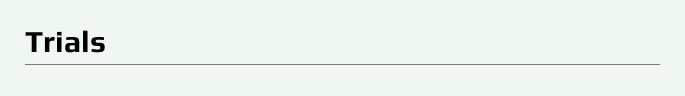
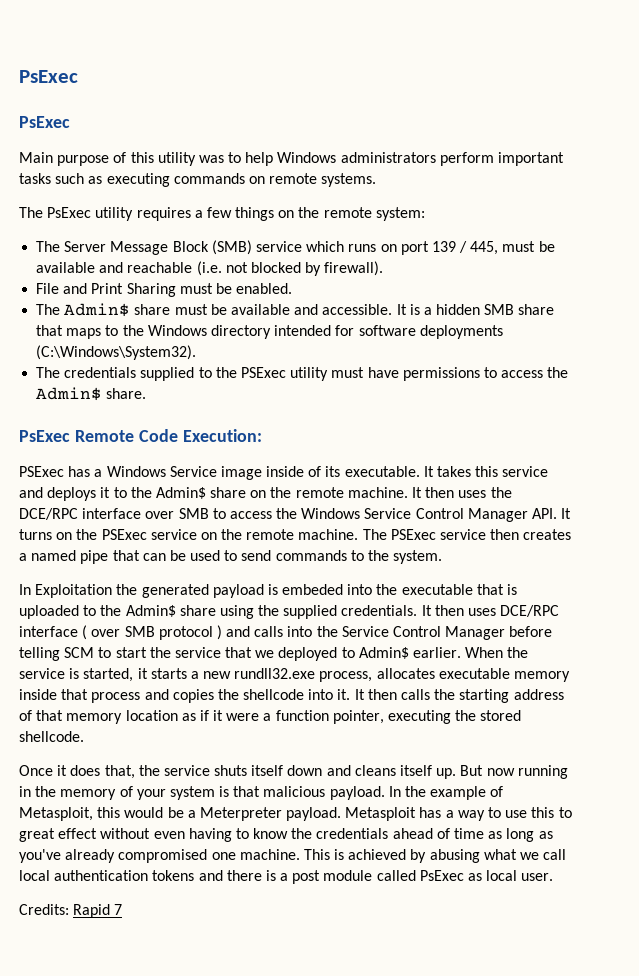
[25,30,106,53] Trials -> [19,70,78,83] [19,116,70,128] [19,152,565,166] [19,173,377,187] [19,207,425,221] [36,240,555,255] [36,261,384,276] [36,283,293,297] [36,303,555,317] [36,325,503,339] [36,345,197,360] [36,367,569,381] [36,387,147,401] [19,429,262,442] [19,466,549,480] [19,487,512,501] [19,508,572,522] [19,529,572,540] [19,550,443,564] [19,584,518,598] [19,605,560,619] [19,625,553,640] [19,647,529,661] [19,668,571,682] [19,689,564,703] [19,710,522,724] [19,731,84,742] [19,765,568,779] [19,786,504,800] [19,807,572,821] [19,828,553,842] [19,849,567,863] [19,870,554,884] [19,904,123,918] PsExec // PsExec // Main purpose of this utility was to help Windows administrators perform important tasks such as executing commands on remote systems. // The PsExec utility requires a few things on the remote system: // The Server Message Block (SMB) service which runs on port 139 / 445, must be available and reachable (i.e. not blocked by firewall). // File and Print Sharing must be enabled. // The Admin$ share must be available and accessible. It is a hidden SMB share that maps to the Windows directory intended for software deployments (C:\Windows\System32). // The credentials supplied to the PSExec utility must have permissions to access the Admin$ share. // PsExec Remote Code Execution: // PSExec has a Windows Service image inside of its executable. It takes this service and deploys it to the Admin$ share on the remote machine. It then uses the DCE/RPC interface over SMB to access the Windows Service Control Manager API. It turns on the PSExec service on the remote machine. The PSExec service then creates a named pipe that can be used to send commands to the system. // In Exploitation the generated payload is embeded into the executable that is uploaded to the Admin$ share using the supplied credentials. It then uses DCE/RPC interface ( over SMB protocol ) and calls into the Service Control Manager before telling SCM to start the service that we deployed to Admin$ earlier. When the service is started, it starts a new rundll32.exe process, allocates executable memory inside that process and copies the shellcode into it. It then calls the starting address of that memory location as if it were a function pointer, executing the stored shellcode. // Once it does that, the service shuts itself down and cleans itself up. But now running in the memory of your system is that malicious payload. In the example of Metasploit, this would be a Meterpreter payload. Metasploit has a way to use this to great effect without even having to know the credentials ahead of time as long as you've already compromised one machine. This is achieved by abusing what we call local authentication tokens and there is a post module called PsExec as local user. // Credits: Rapid 7

